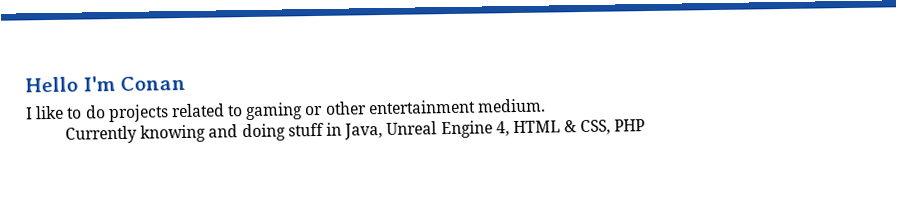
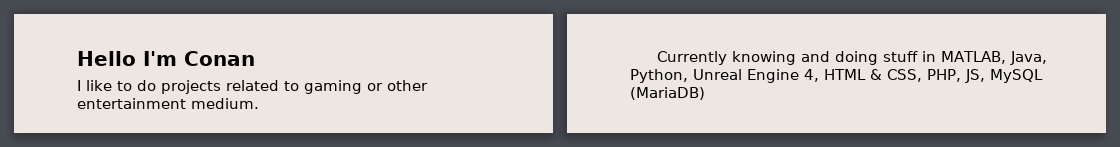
[344,122,384,140] Java, -> [941,51,1048,65] [630,69,688,83] MATLAB, Java, Python,
[614,119,646,132] PHP -> [927,69,1043,83] [630,87,705,100] PHP, JS, MySQL (MariaDB)

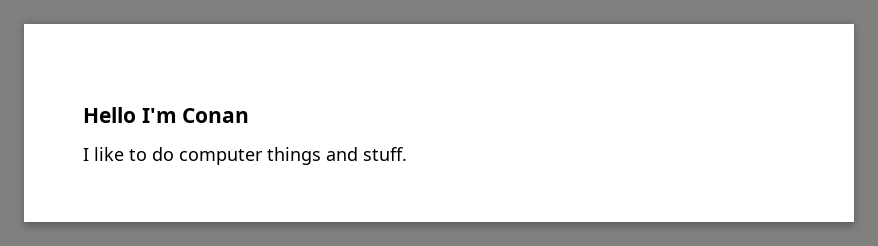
[161,80,428,94] [77,98,259,109] [657,51,1048,65] [630,69,1043,83] [630,87,705,100] projects related to gaming or other entertainment medium. // Currently knowing and doing stuff in MATLAB, Java, Python, Unreal Engine 4, HTML & CSS, PHP, JS, MySQL (MariaDB) -> [179,147,407,165] computer things and stuff.

